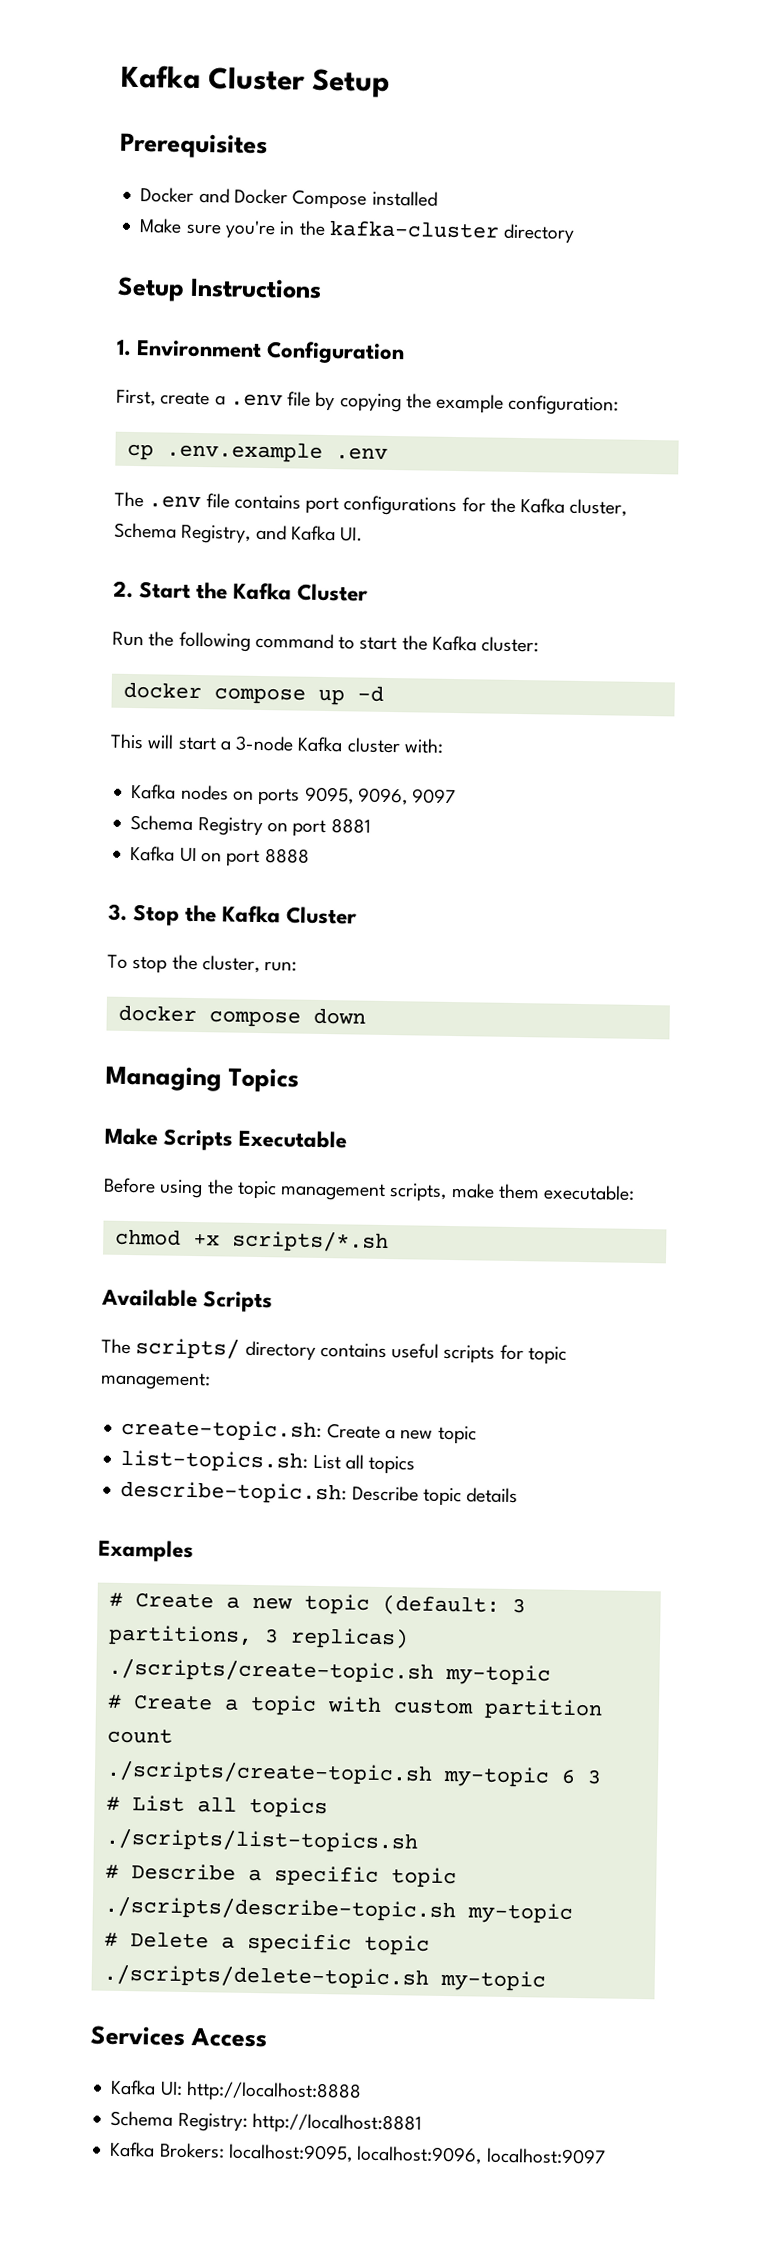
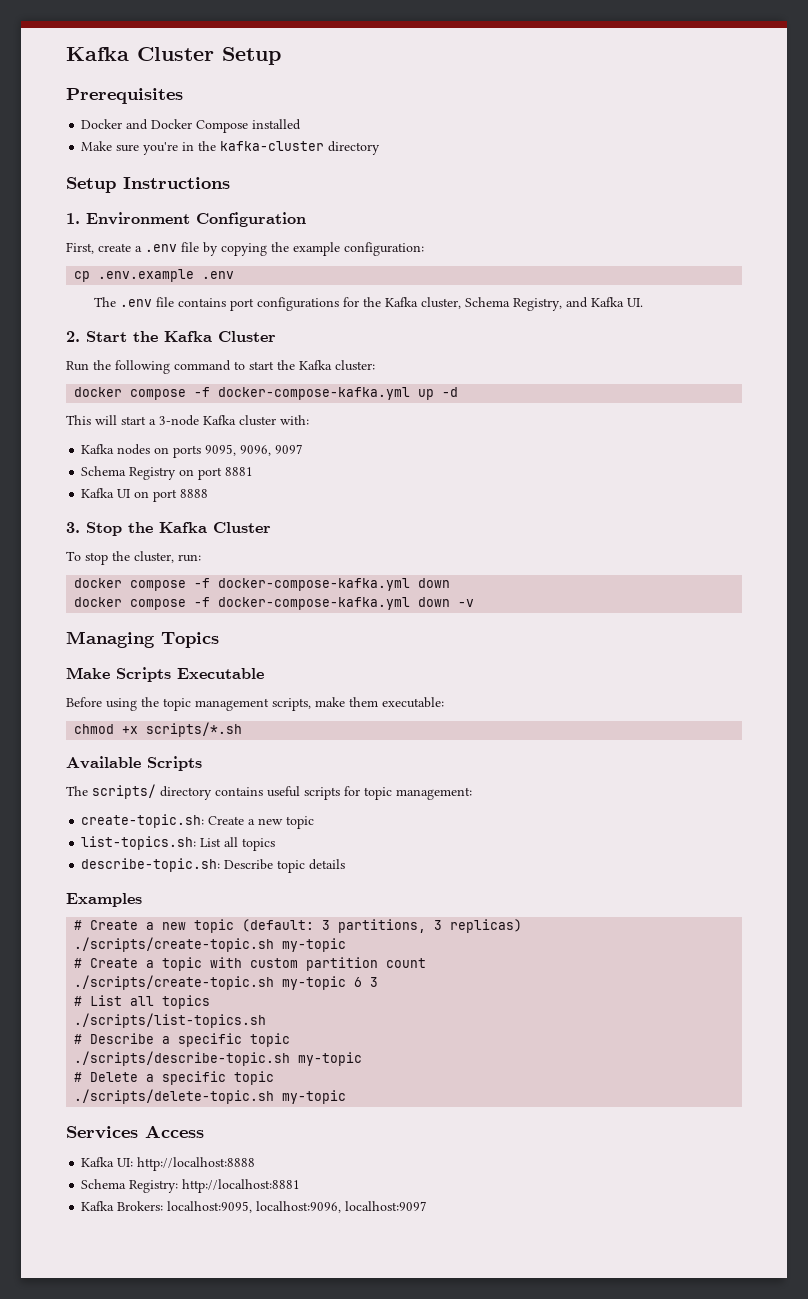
(306, 696) none -> [194,387,411,400] -f docker-compose-kafka.yml
[312,1007,366,1025] down -> [194,578,451,591] [74,597,475,610] -f docker-compose-kafka.yml down // docker compose -f docker-compose-kafka.yml down -v

